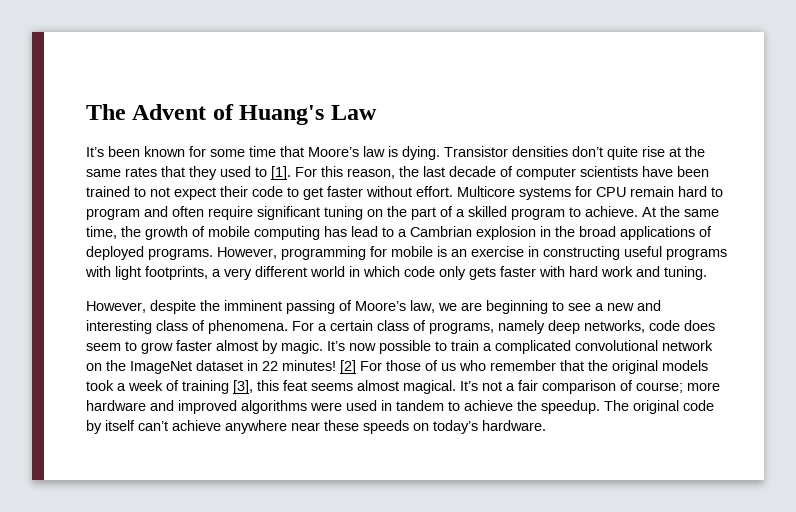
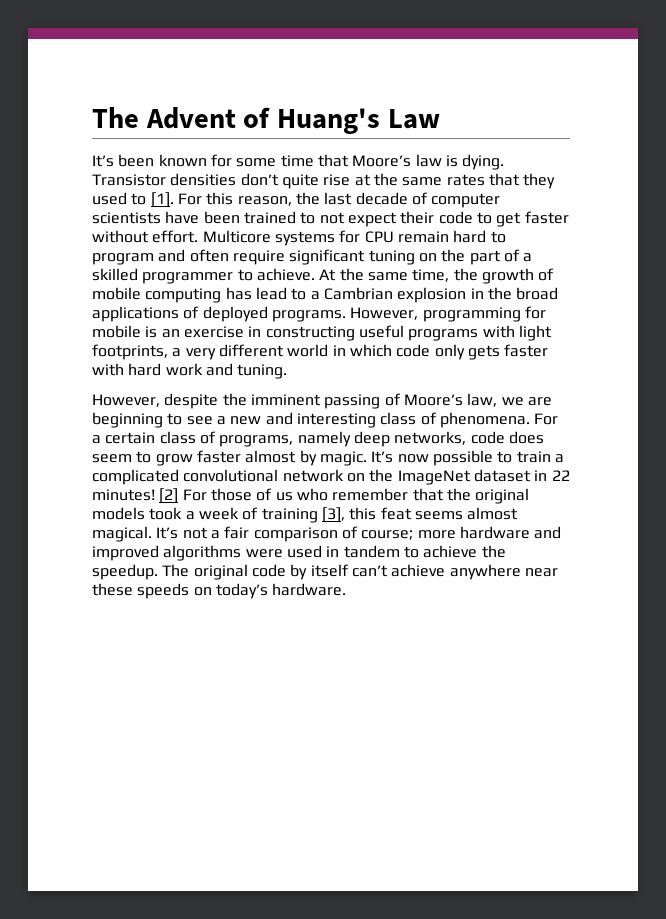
[511,208,565,220] program -> [142,272,234,284] programmer

